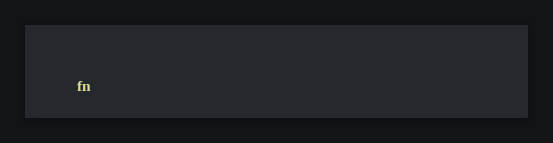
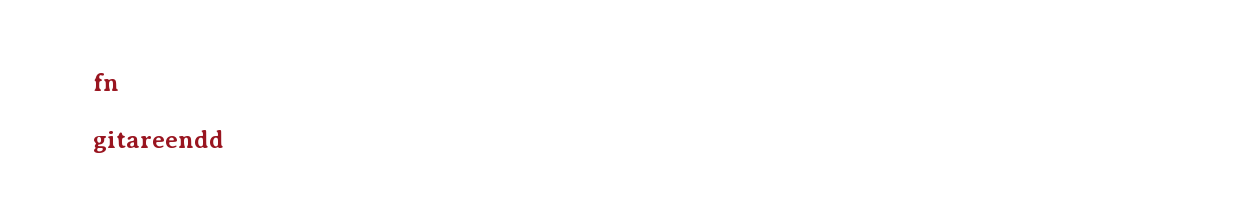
(91, 86) none -> [93,130,224,153] // gitareendd

